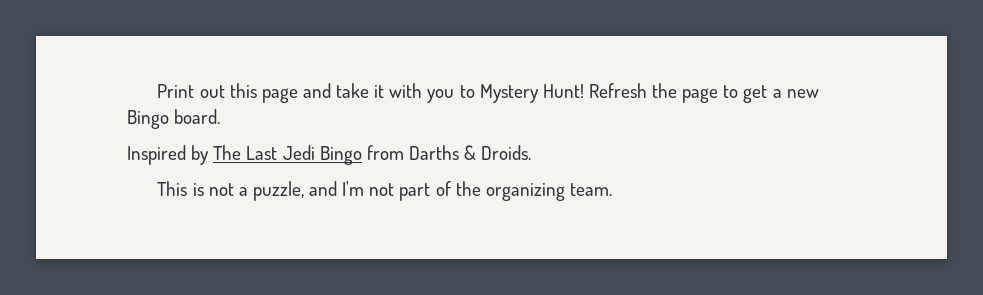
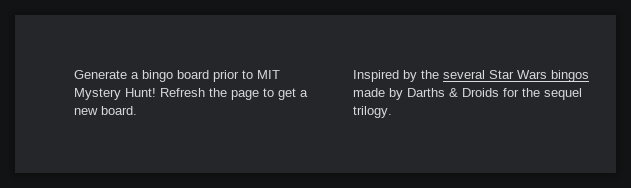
[157,83,475,103] Print out this page and take it with you to -> [74,70,280,82] Generate a bingo board prior to MIT
[127,110,169,129] Bingo -> (98, 111) none
[213,145,532,165] [157,181,612,201] The Last Jedi Bingo from Darths & Droids. // This is not a puzzle, and I'm not part of the organizing team. -> [421,70,589,82] [353,88,582,100] [353,106,392,118] the several Star Wars bingos made by Darths & Droids for the sequel trilogy.

